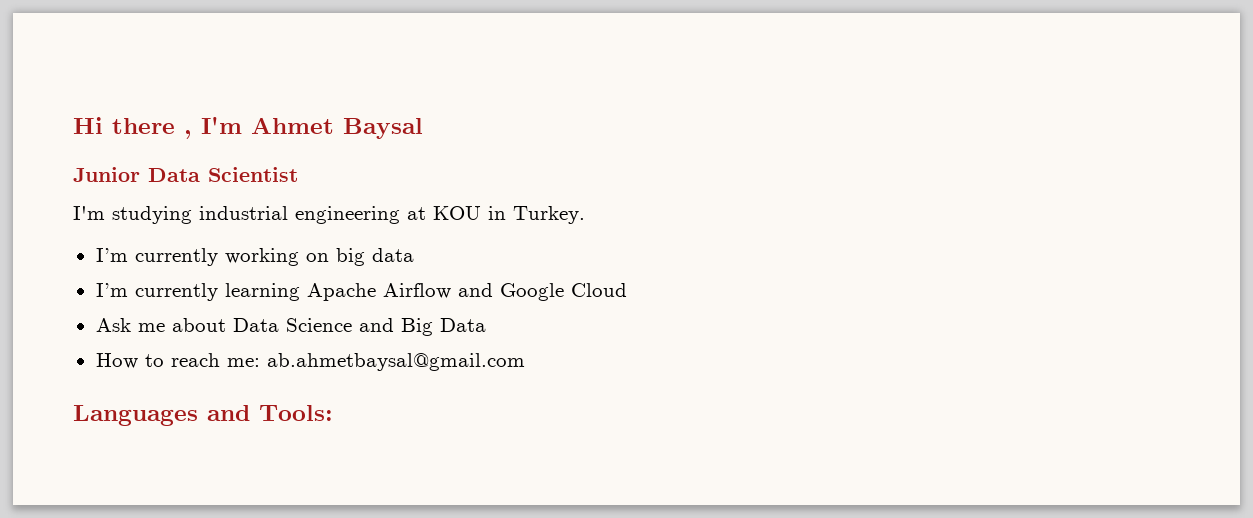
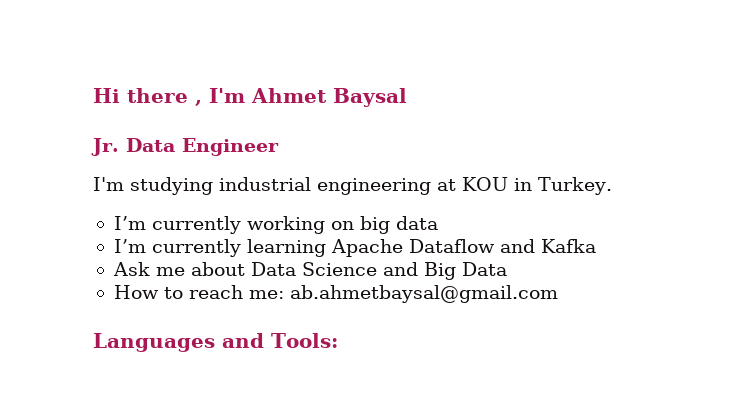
[73,167,298,182] Junior Data Scientist -> [91,138,279,156] Jr. Data Engineer
[382,283,627,301] Airflow and Google Cloud -> [408,239,596,253] Dataflow and Kafka

